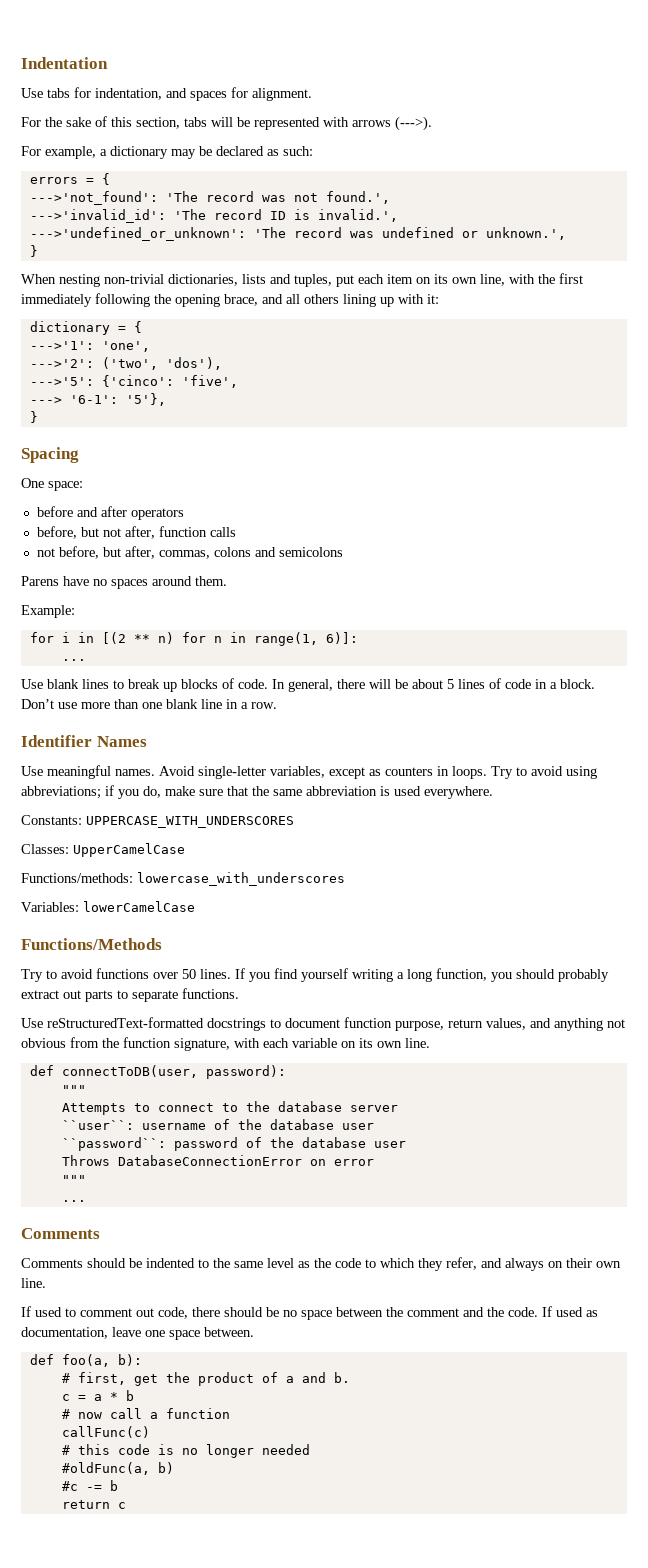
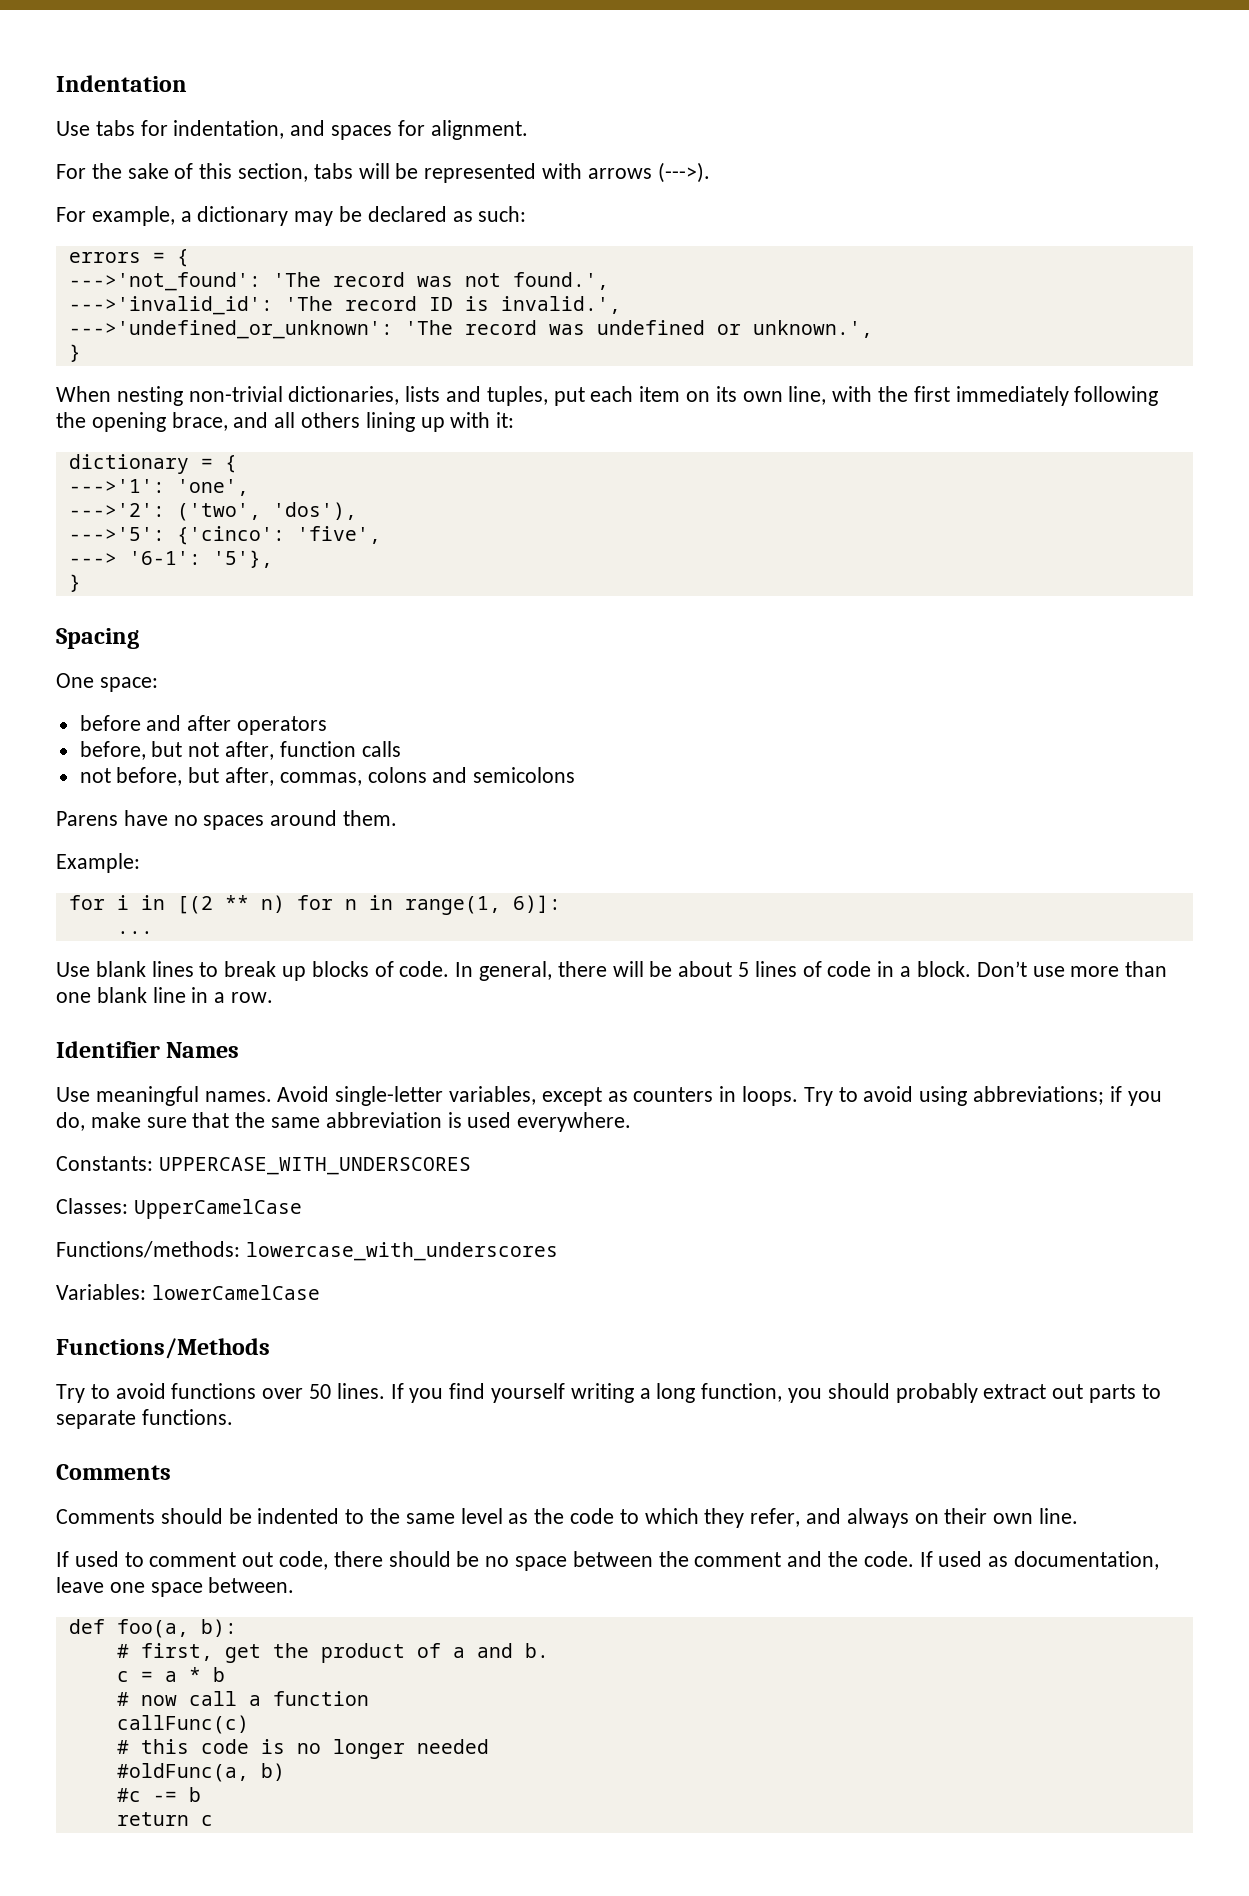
[21,1017,625,1031] [21,1037,430,1051] [29,1065,286,1079] [61,1085,86,1094] [61,1101,398,1115] [61,1119,374,1130] [61,1137,406,1151] [61,1155,374,1166] [61,1175,86,1184] [61,1200,86,1202] // Use reStructuredText-formatted docstrings to document function purpose, return values, and anything not obvious from the function signature, with each variable on its own line. // def connectToDB(user, password): // """ // Attempts to connect to the database server // ``user``: username of the database user // ``password``: password of the database user // Throws DatabaseConnectionError on error // """ // ... -> (233, 1417) none

